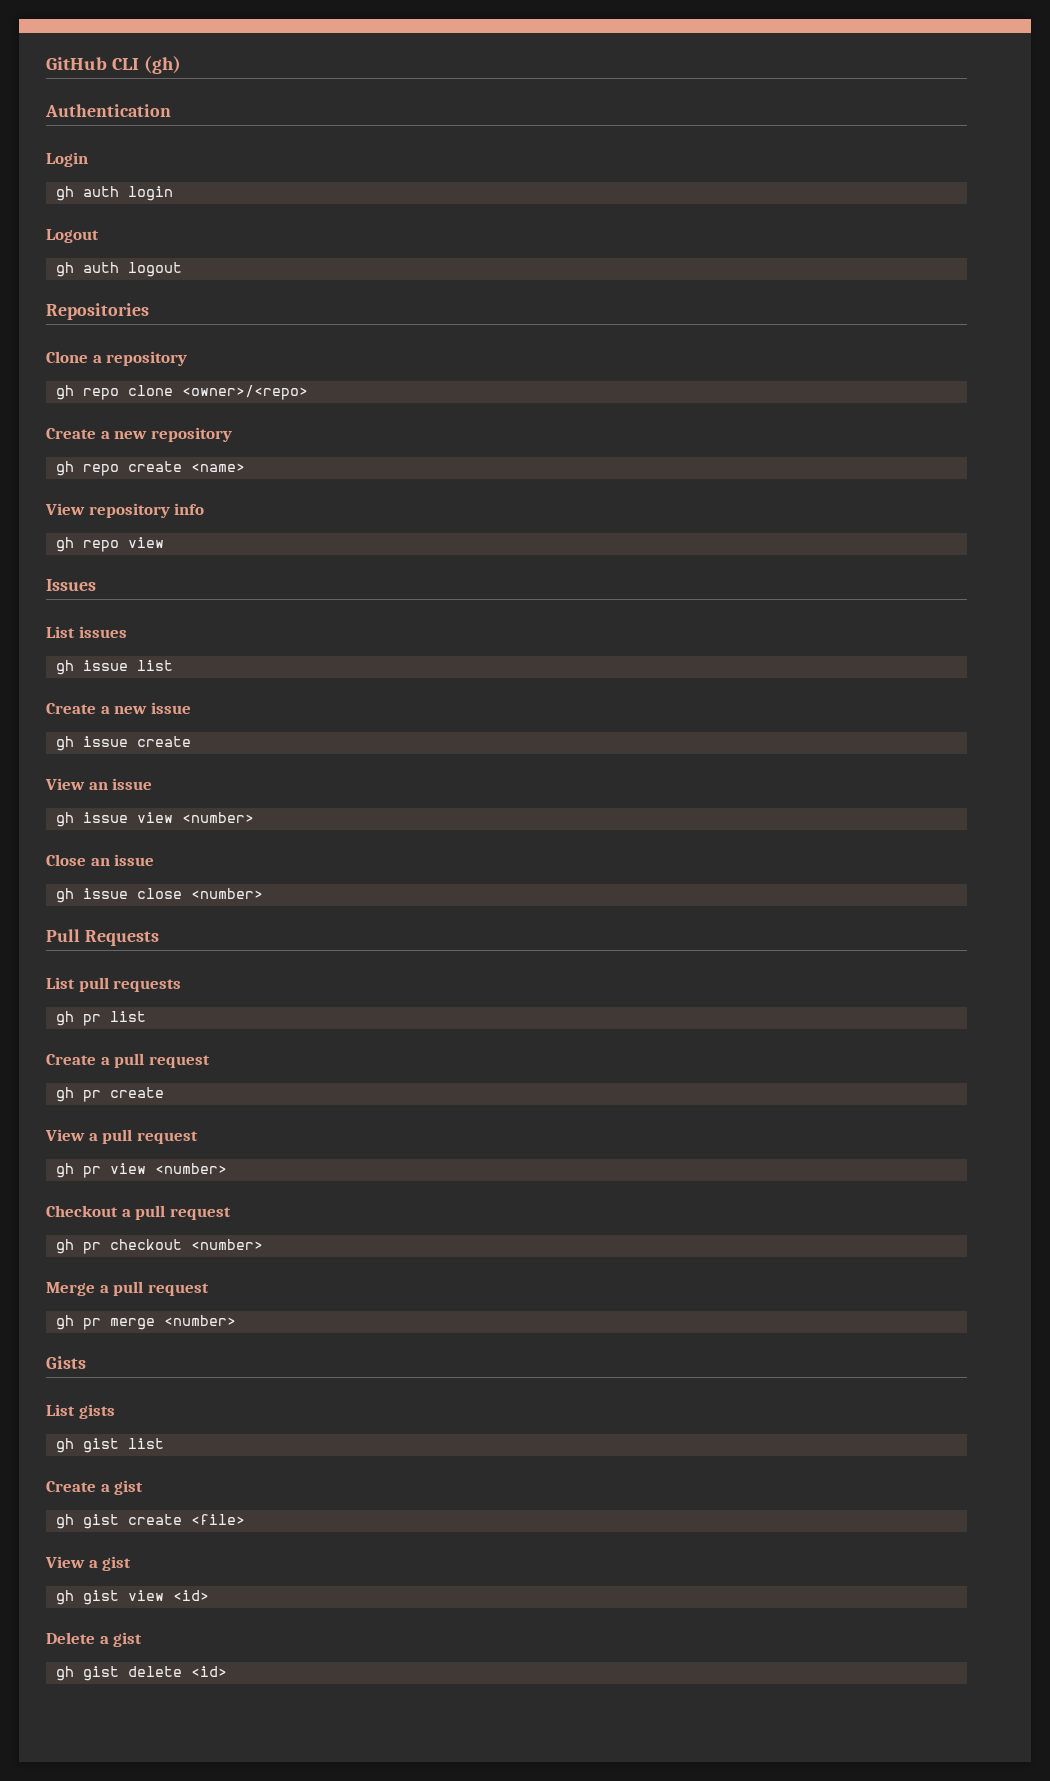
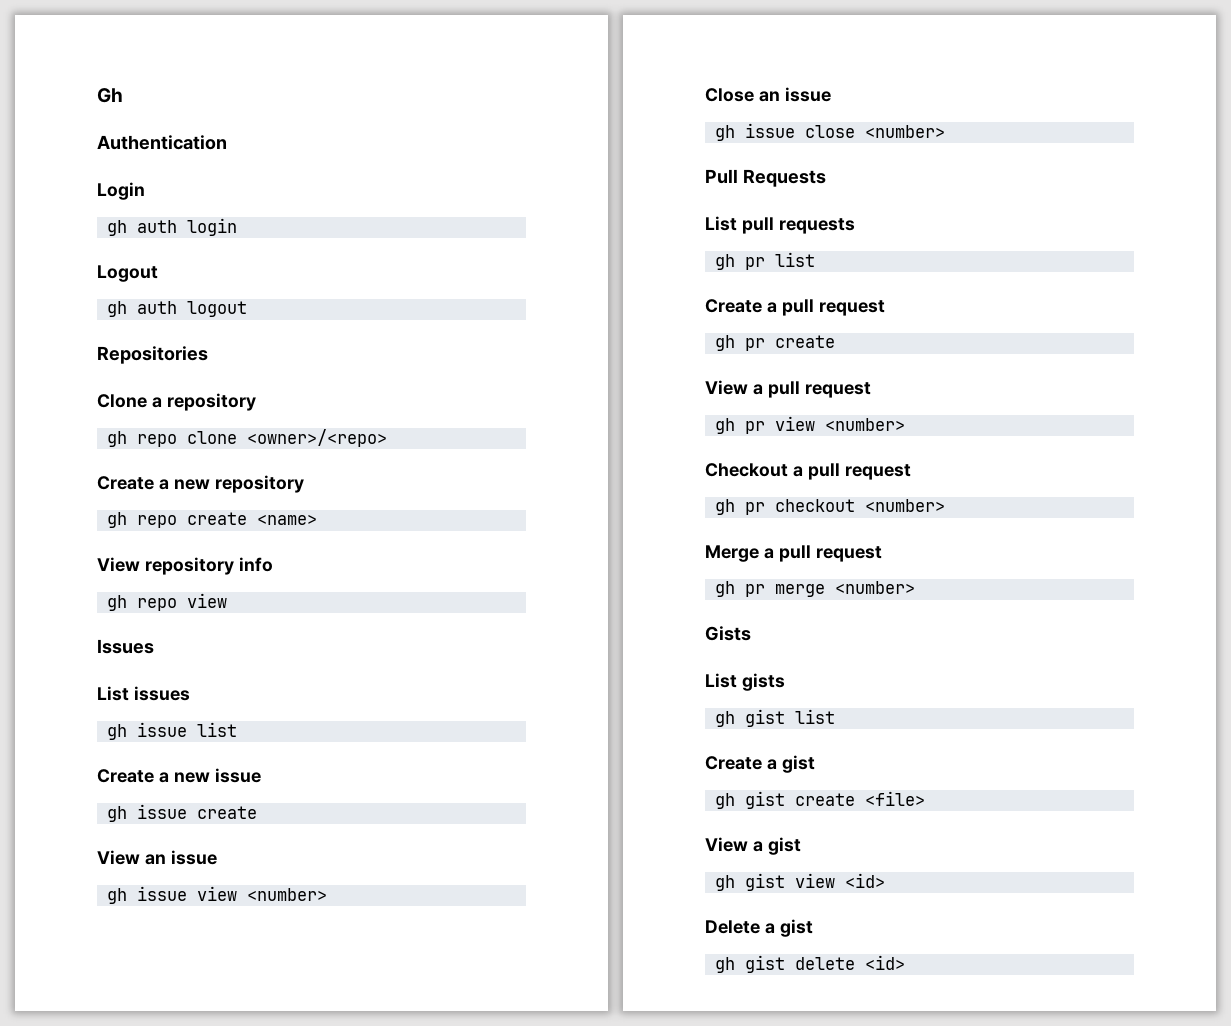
[46,56,181,74] GitHub CLI (gh) -> [97,88,123,103] Gh

